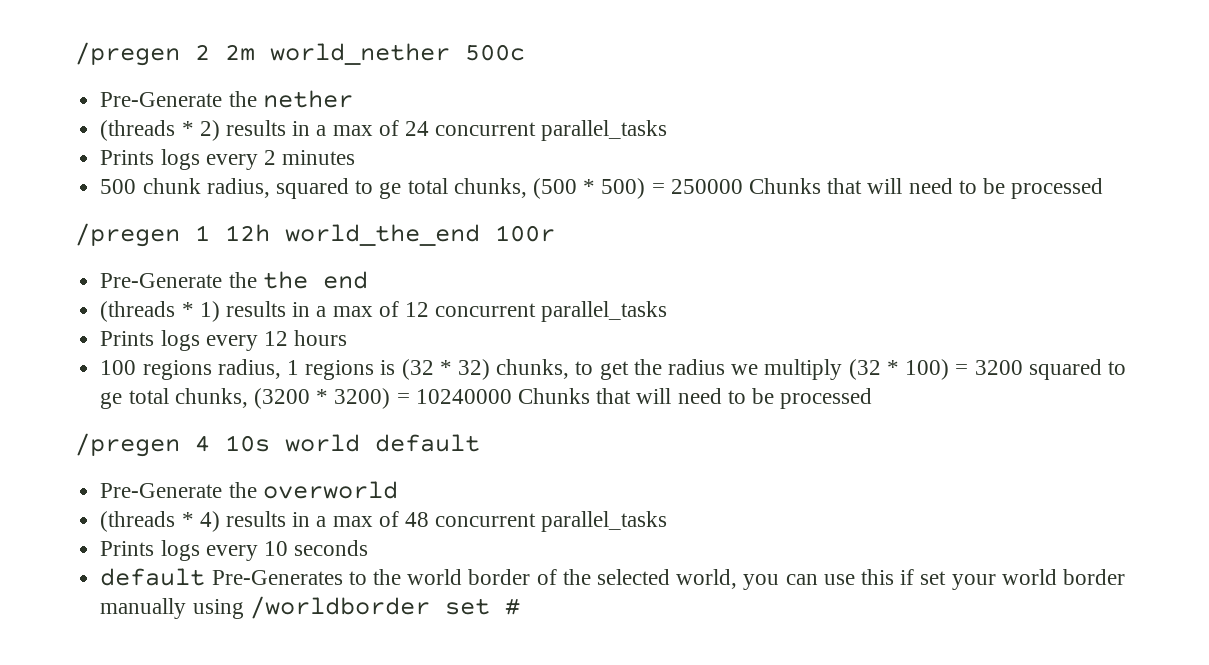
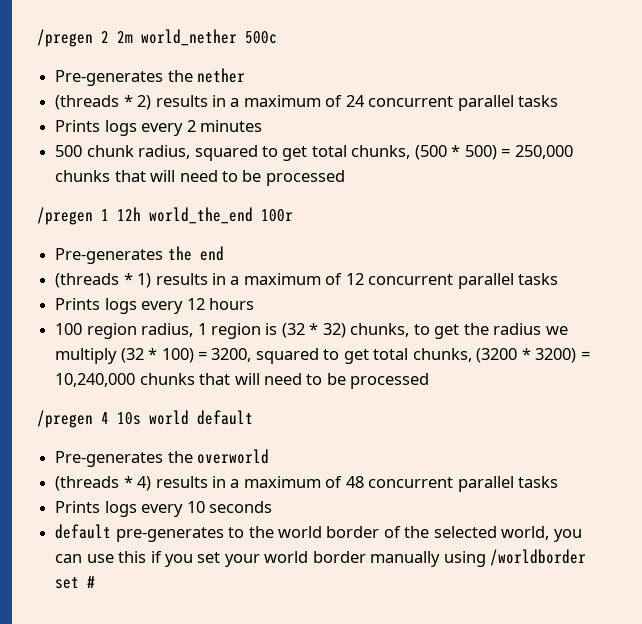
[100,92,223,107] Pre-Generate -> [55,70,164,86] Pre-generates
[332,125,373,136] max -> [243,95,321,107] maximum
[541,120,668,141] parallel_tasks -> [457,95,559,111] parallel tasks
[379,182,402,199] ge -> [282,146,308,161] get
[670,178,822,194] 250000 Chunks -> [514,145,573,159] [55,170,111,182] 250,000 chunks
[100,272,257,288] Pre-Generate the -> [55,248,164,264] Pre-generates
[332,306,373,317] max -> [243,273,321,285] maximum
[541,301,668,322] parallel_tasks -> [457,273,559,289] parallel tasks
[142,360,212,380] regions -> [86,323,137,339] region
[305,360,375,380] regions -> [210,323,261,339] region
[974,359,1126,380] [100,392,123,409] 3200 squared to ge -> [211,348,369,364] 3200, squared to get
[415,388,590,404] 10240000 Chunks -> [55,373,195,387] 10,240,000 chunks
[100,483,223,498] Pre-Generate -> [55,451,164,467] Pre-generates
[332,516,373,527] max -> [243,476,321,488] maximum
[541,511,668,532] parallel_tasks -> [457,476,559,492] parallel tasks
[211,570,343,585] Pre-Generates -> [115,527,224,542] pre-generates
(915, 577) none -> [164,554,193,567] you

